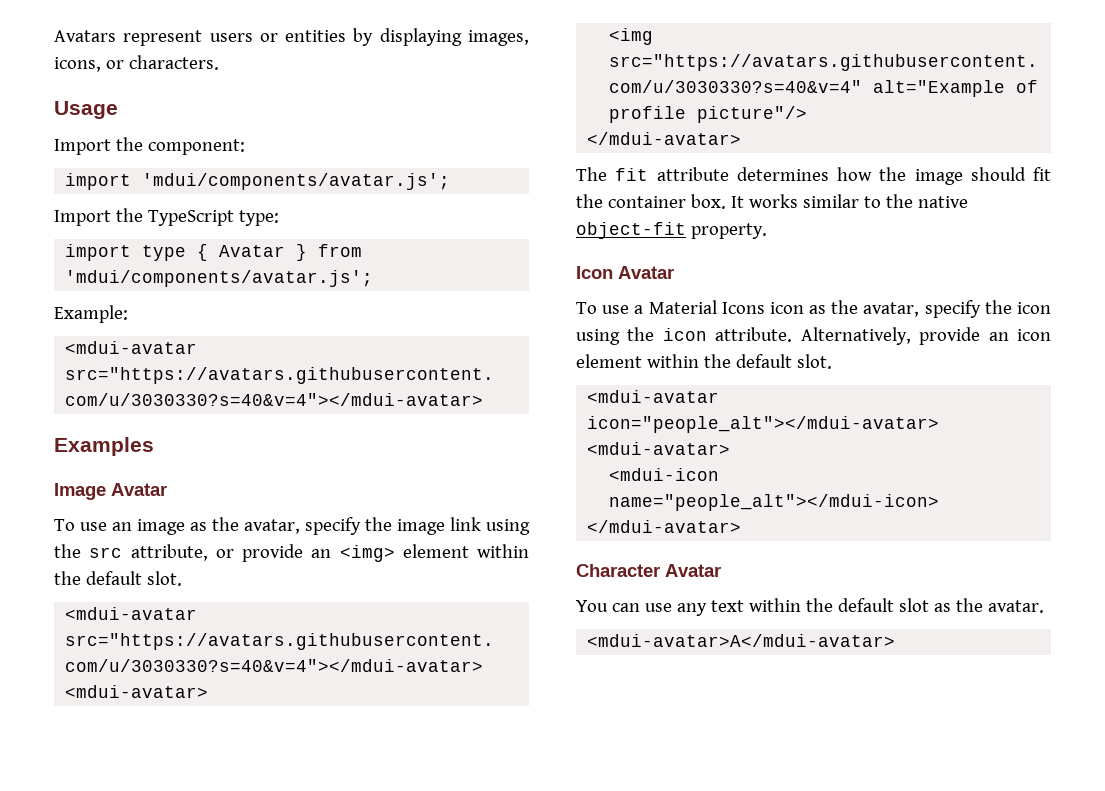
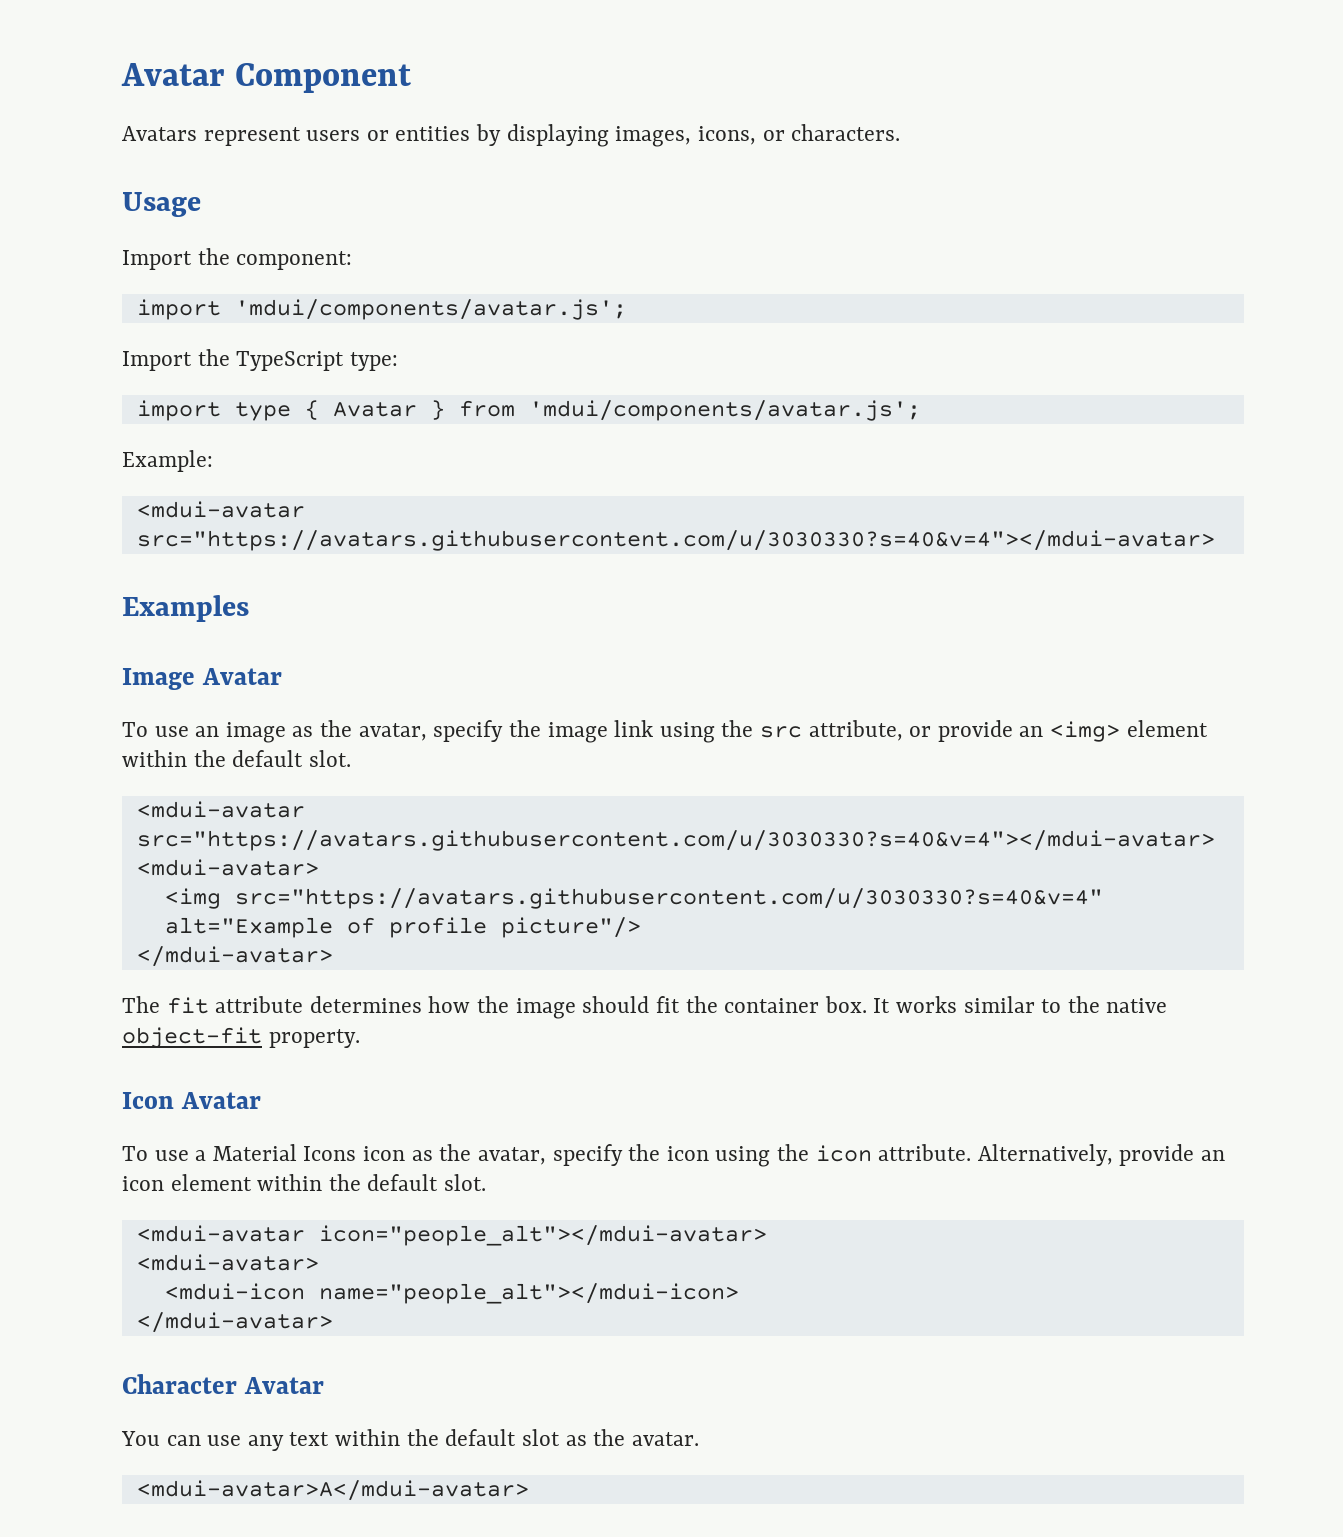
(54, 36) none -> [121,63,412,93] Avatar Component //

